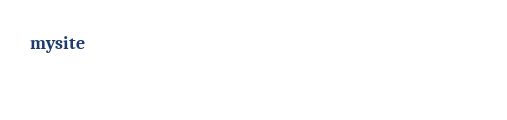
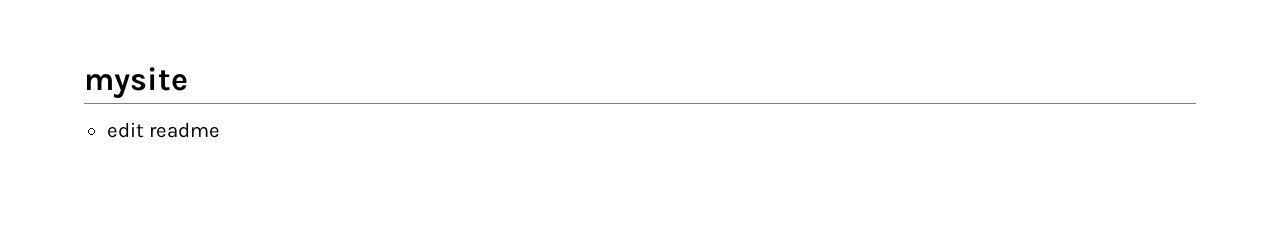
(85, 44) none -> [106,122,221,138] // edit readme

